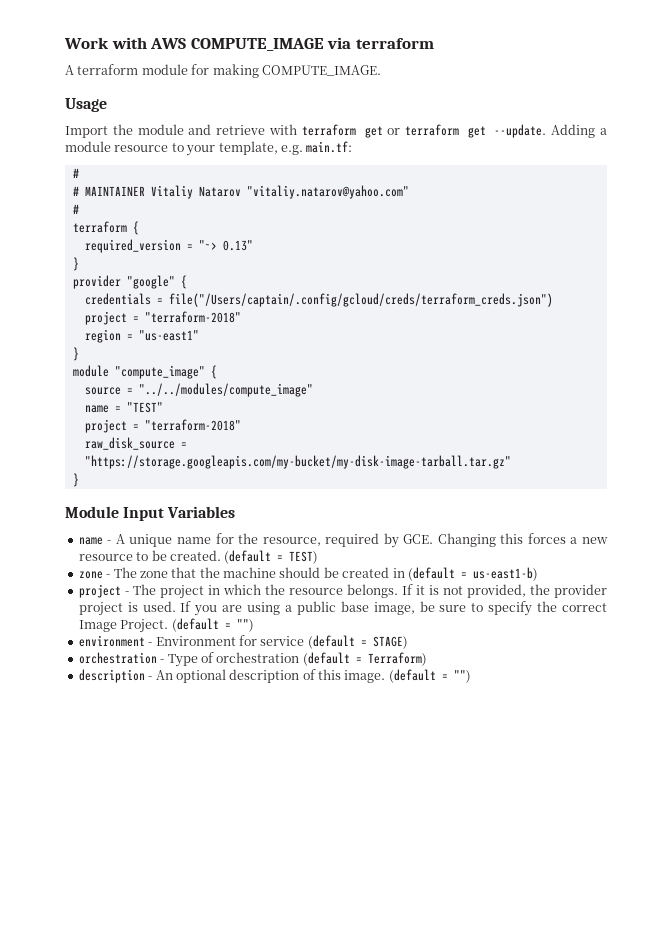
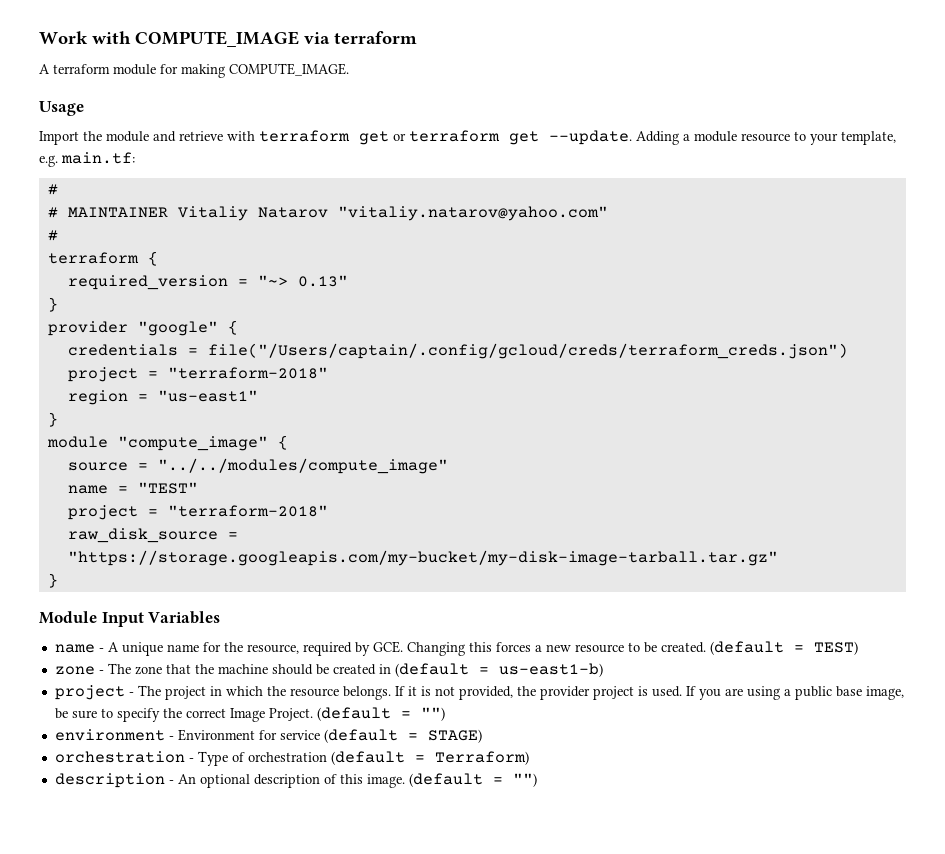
[150,38,187,49] AWS -> (131, 37) none

